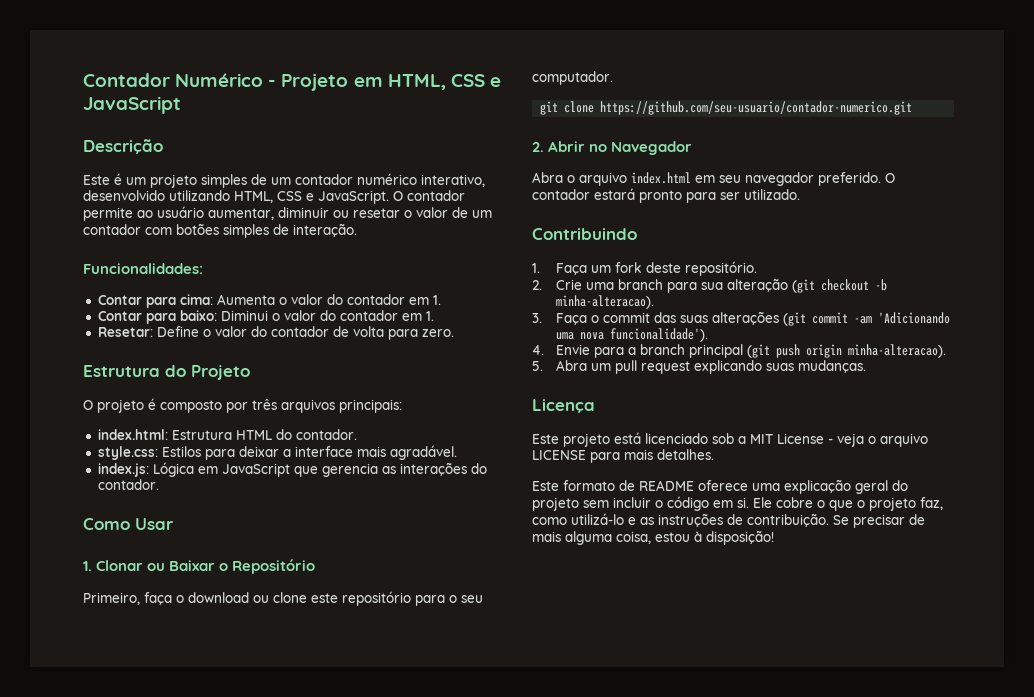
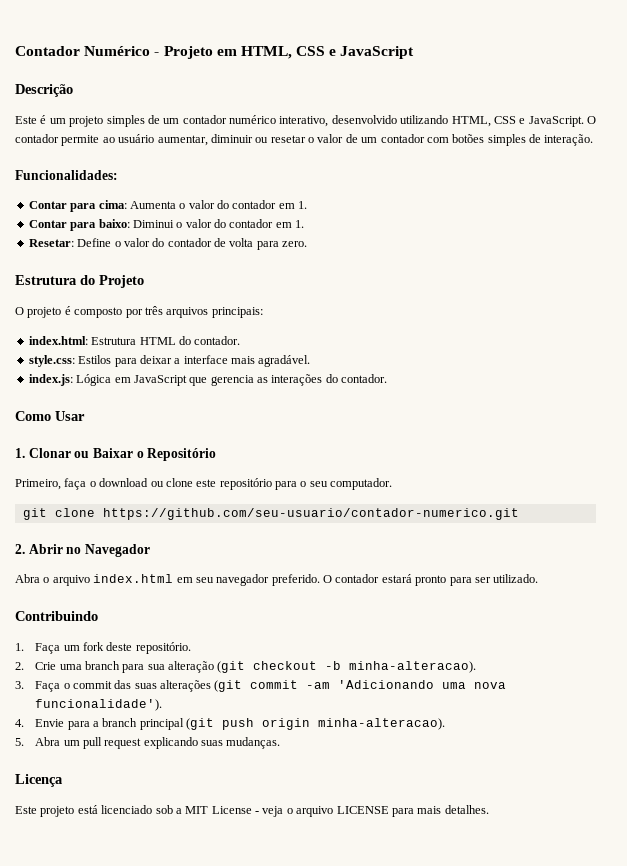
[532,479,908,494] [532,496,943,511] [532,513,925,528] [532,530,774,545] // Este formato de README oferece uma explicação geral do projeto sem incluir o código em si. Ele cobre o que o projeto faz, como utilizá-lo e as instruções de contribuição. Se precisar de mais alguma coisa, estou à disposição! -> (489, 809) none

